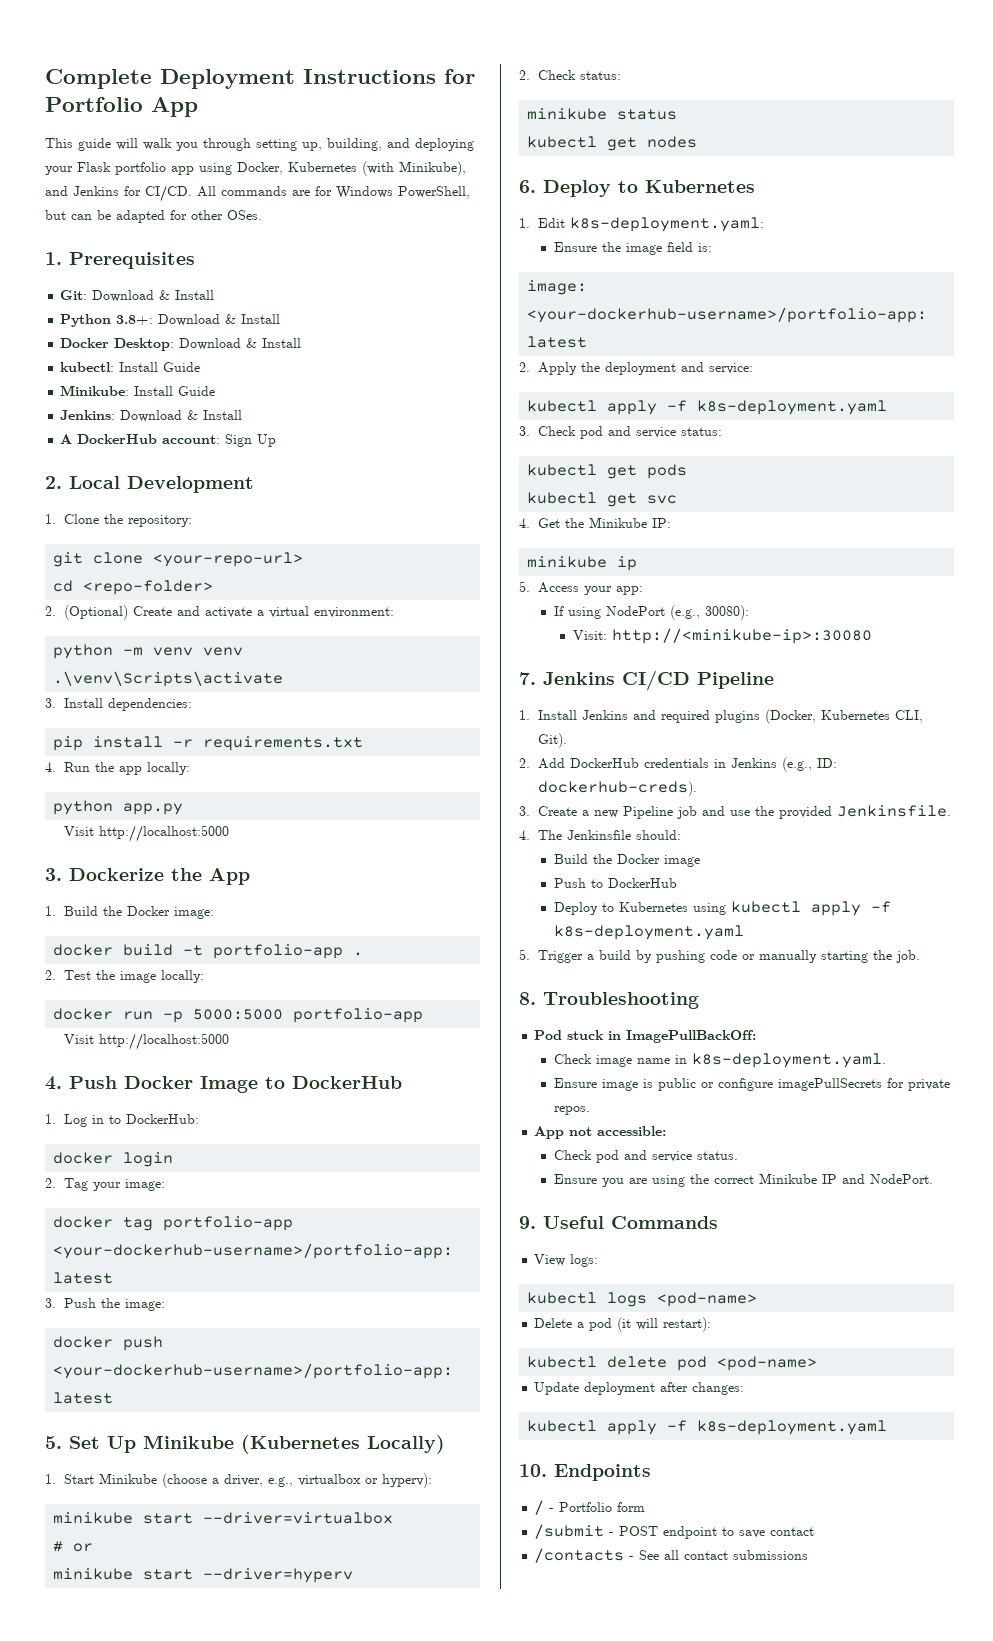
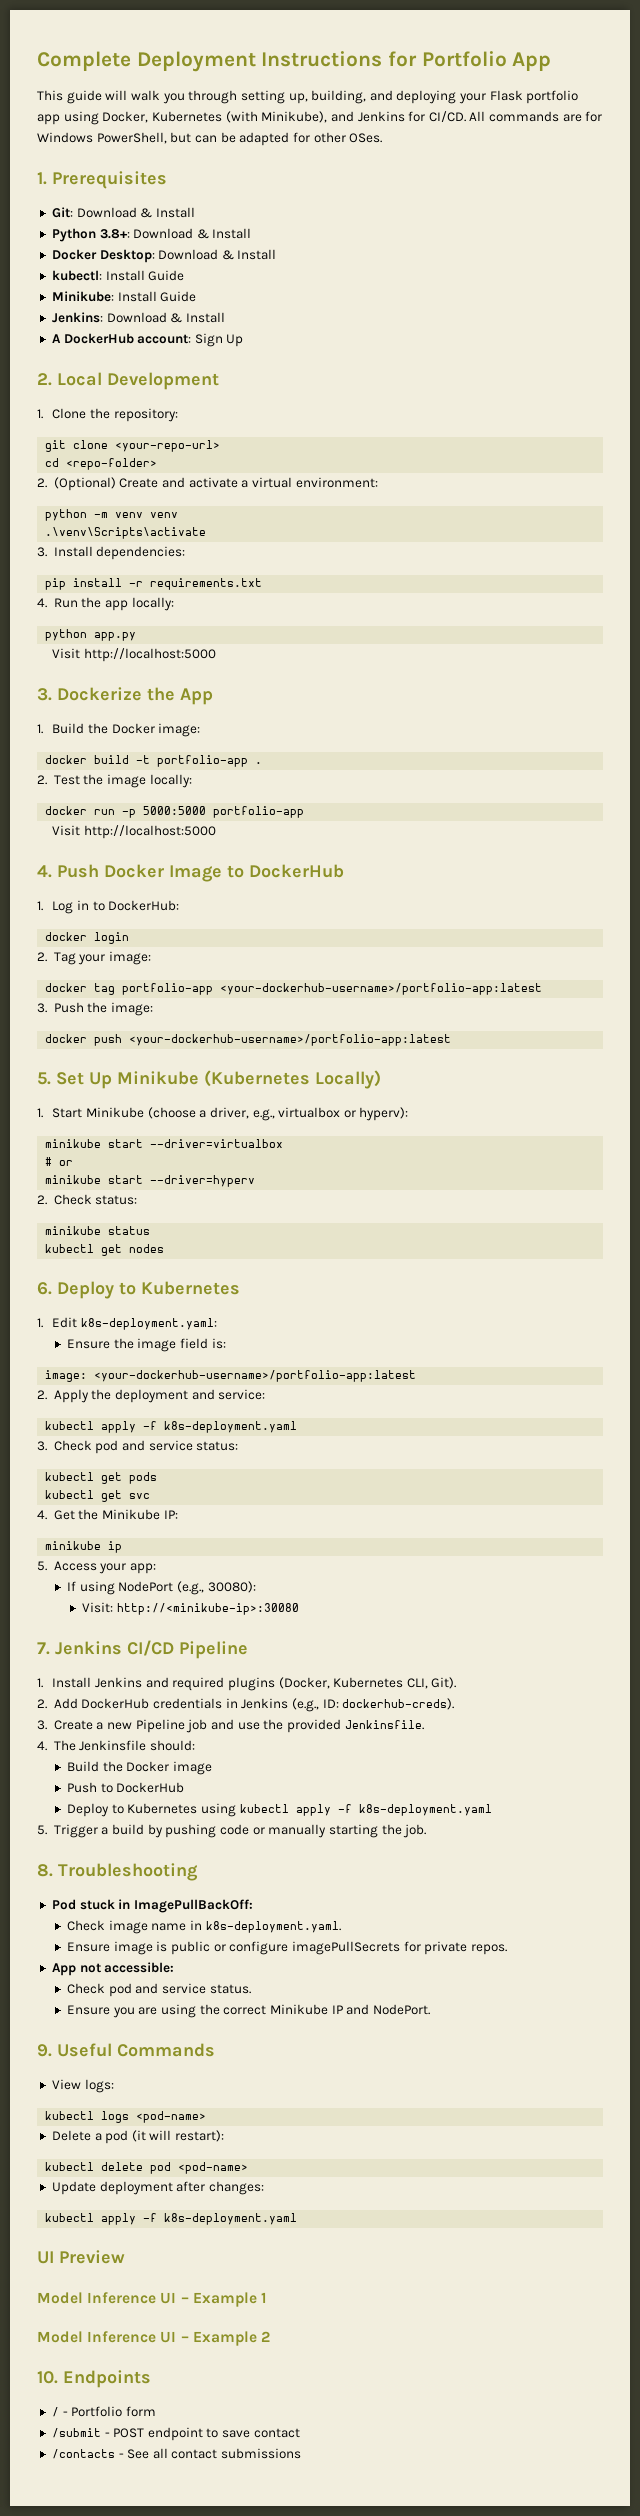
(888, 1427) none -> [37,2250,125,2264] [37,2292,267,2307] [37,2331,270,2346] // UI Preview // Model Inference UI – Example 1 // Model Inference UI – Example 2

